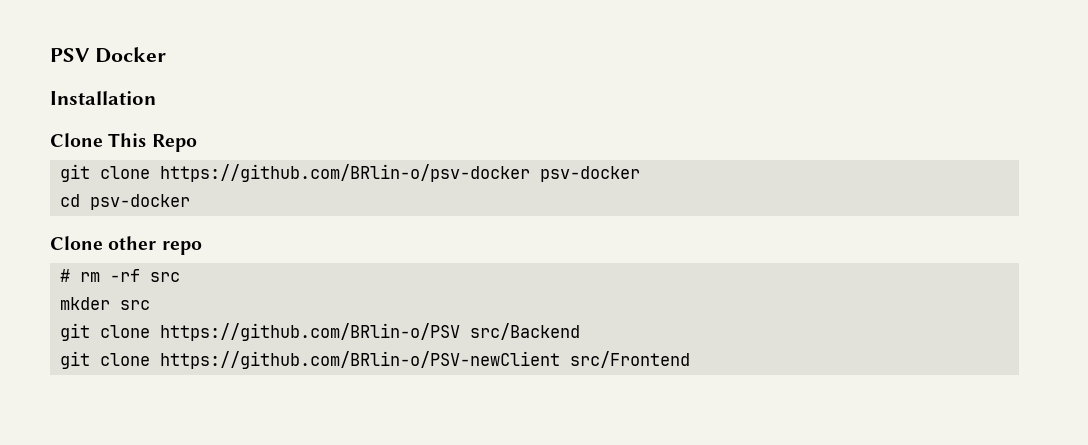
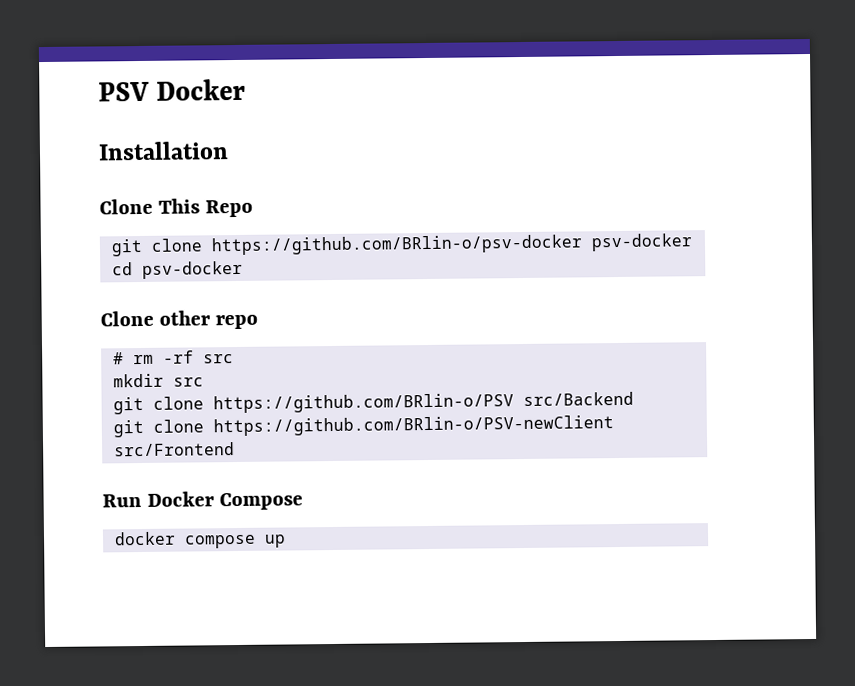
[59,297,110,310] mkder -> [113,373,164,388] mkdir
(690, 359) none -> [102,491,304,511] [114,531,286,549] // Run Docker Compose // docker compose up

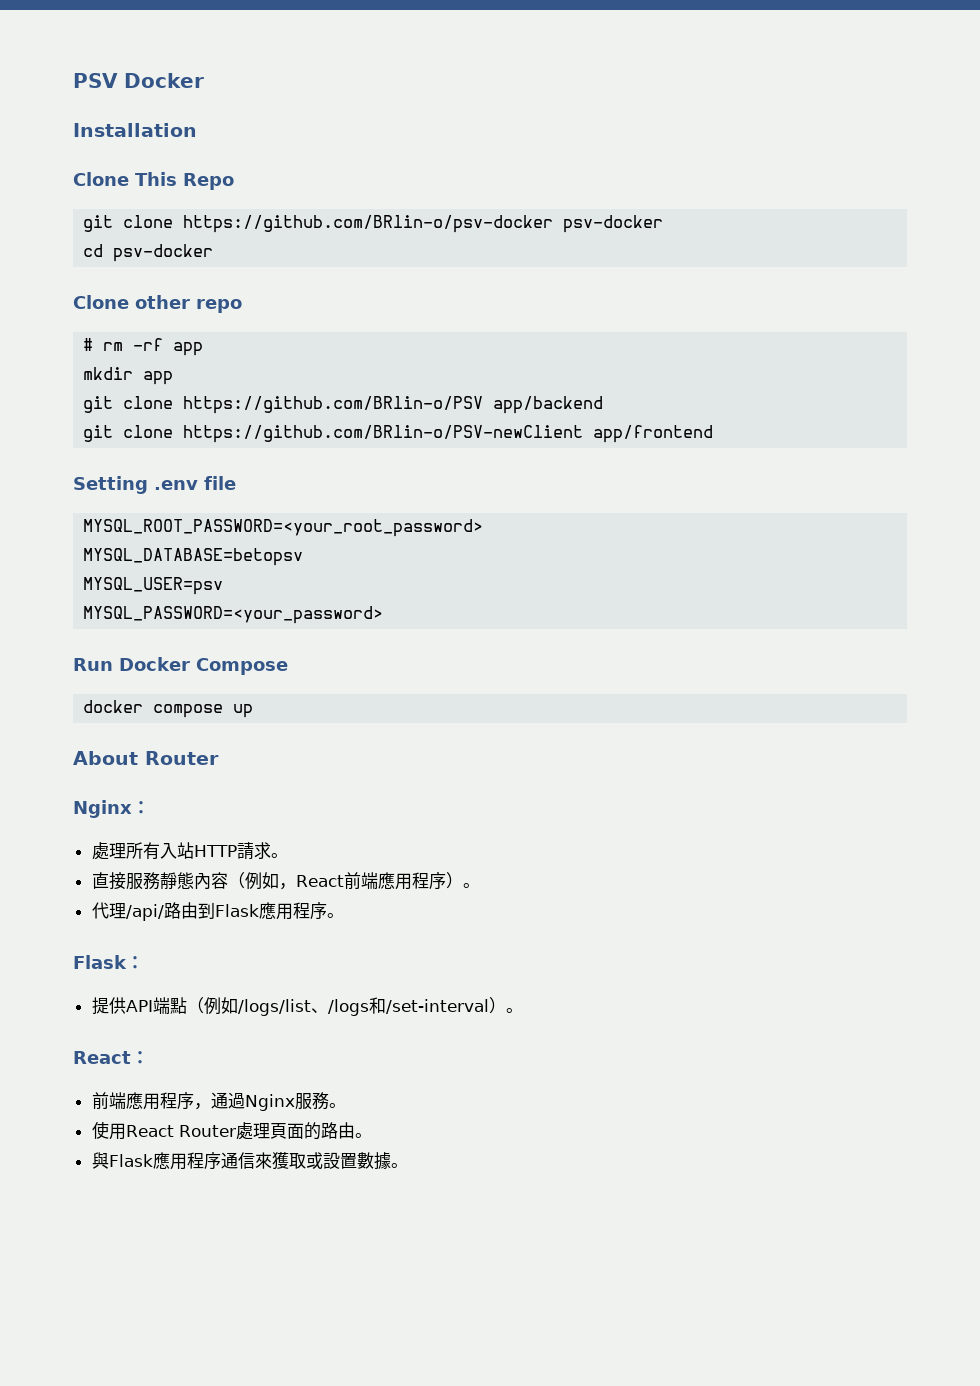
[203,354,234,364] src -> [173,342,204,356] app
[173,377,204,387] src -> [143,371,174,385] app
[523,391,634,406] src/Backend -> [493,396,604,414] app/backend
[114,442,235,457] src/Frontend -> [593,425,714,443] [73,476,236,494] [83,519,484,537] [83,548,304,566] [83,577,224,595] [83,606,384,624] app/frontend // Setting .env file // MYSQL_ROOT_PASSWORD=<your_root_password> // MYSQL_DATABASE=betopsv // MYSQL_USER=psv // MYSQL_PASSWORD=<your_password>
(286, 541) none -> [73,751,219,765] [73,800,150,818] [91,842,288,860] [91,872,480,890] [91,902,344,921] [73,955,144,969] [91,997,523,1016] [73,1051,149,1064] [91,1092,346,1111] [91,1121,372,1140] [91,1152,408,1170] // About Router // Nginx： // 處理所有入站HTTP請求。 // 直接服務靜態內容（例如，React前端應用程序）。 // 代理/api/路由到Flask應用程序。 // Flask： // 提供API端點（例如/logs/list、/logs和/set-interval）。 // React： // 前端應用程序，通過Nginx服務。 // 使用React Router處理頁面的路由。 // 與Flask應用程序通信來獲取或設置數據。

